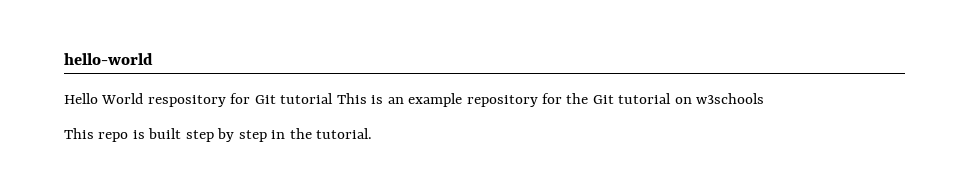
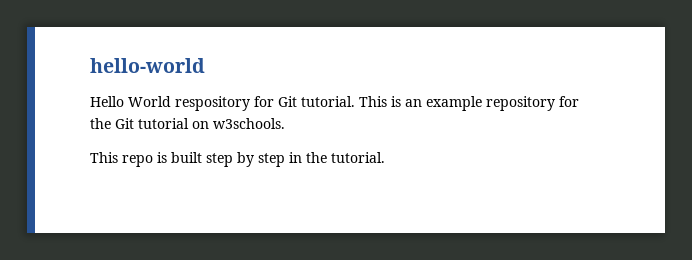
[280,93,334,104] tutorial -> [301,96,355,107] tutorial.
[696,93,765,104] w3schools -> [213,118,285,129] w3schools.

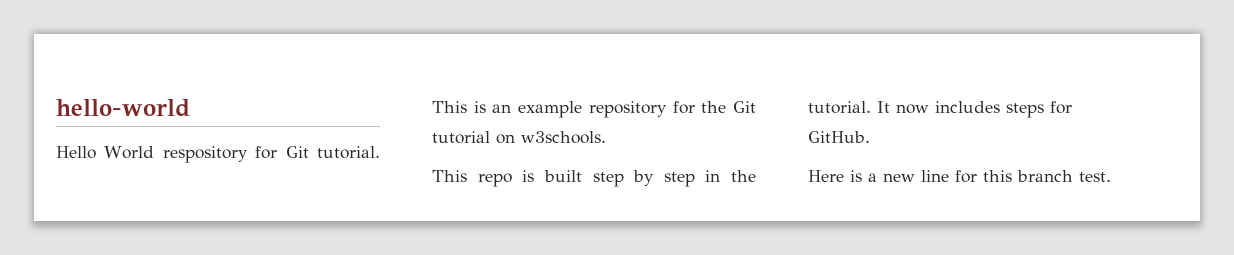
(385, 157) none -> [877,101,1072,118] [808,131,870,143] [808,170,1111,183] It now includes steps for GitHub. // Here is a new line for this branch test.

